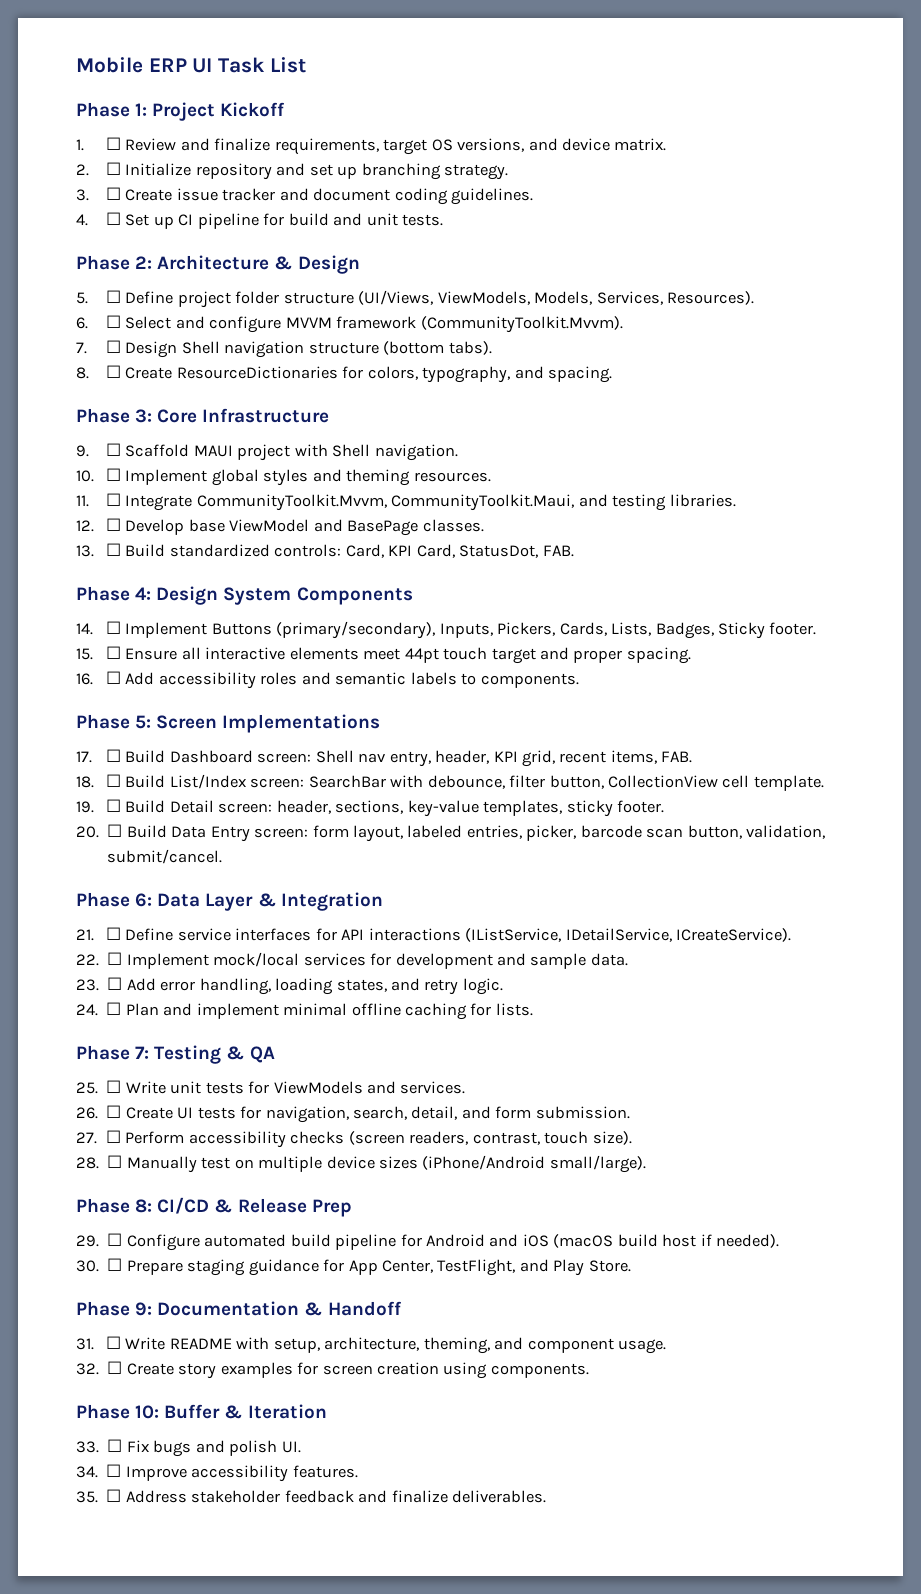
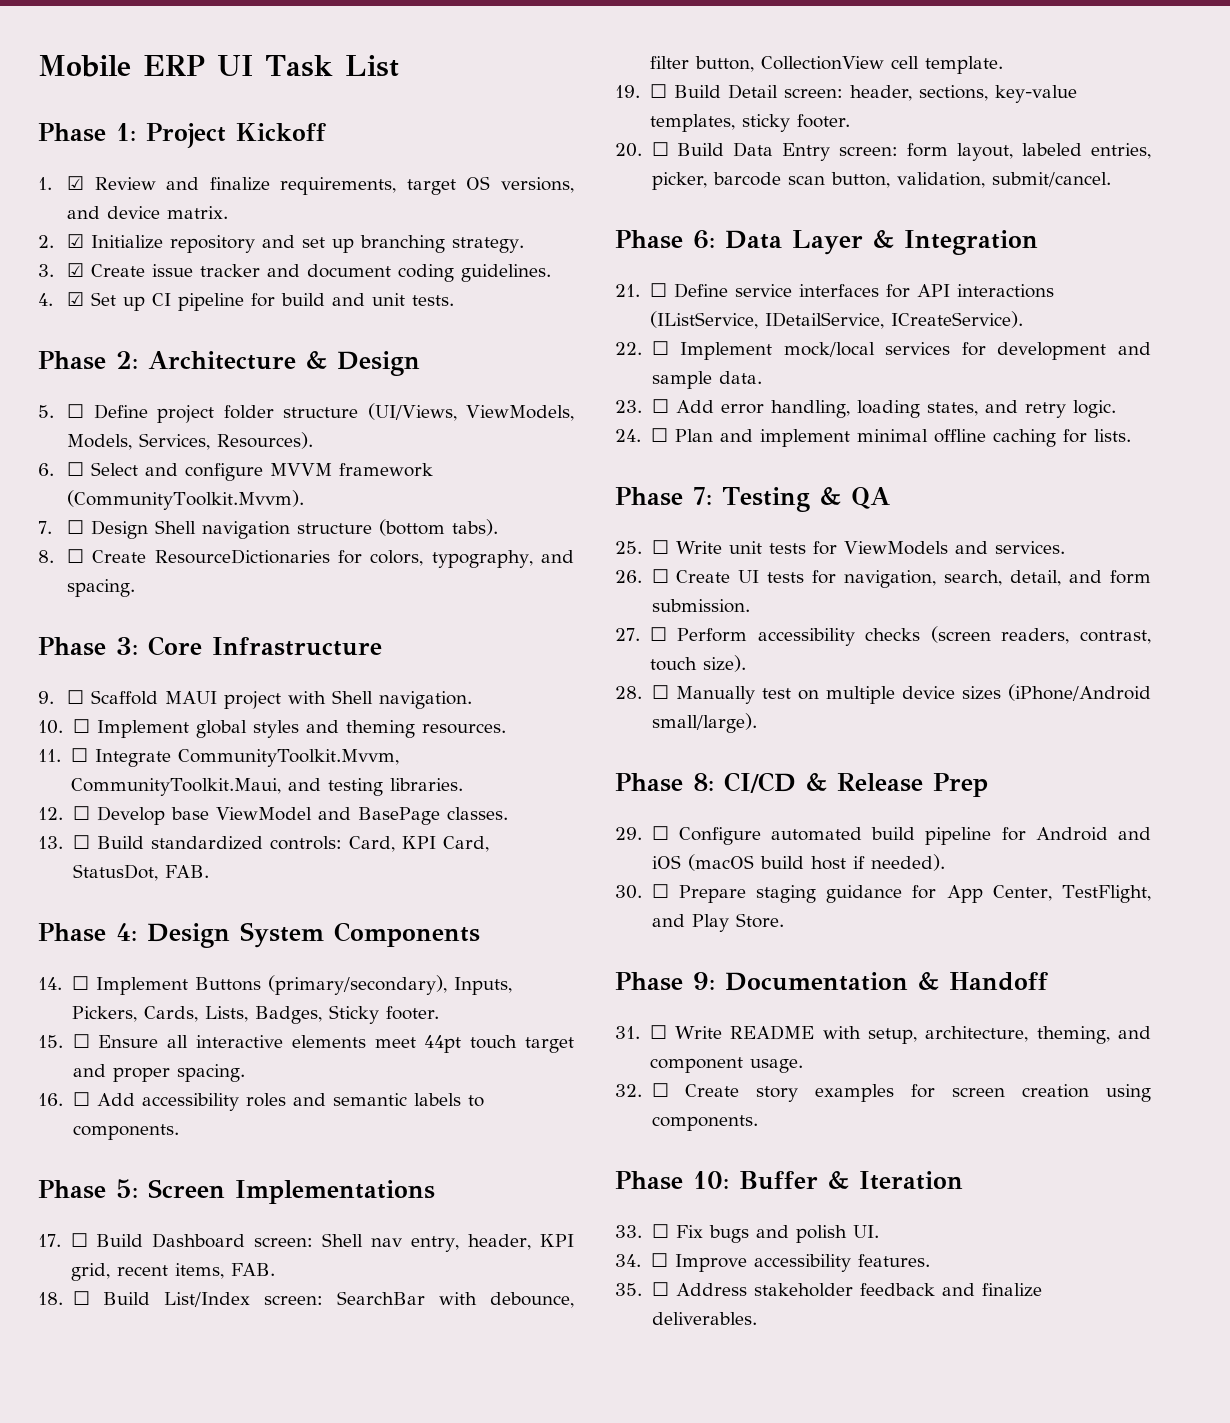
[105,137,121,150] ☐ -> [67,176,85,190] ☑
[105,162,121,175] ☐ -> [67,234,85,248] ☑
[105,187,121,200] ☐ -> [67,263,85,277] ☑
[105,212,121,225] ☐ -> [67,292,85,306] ☑

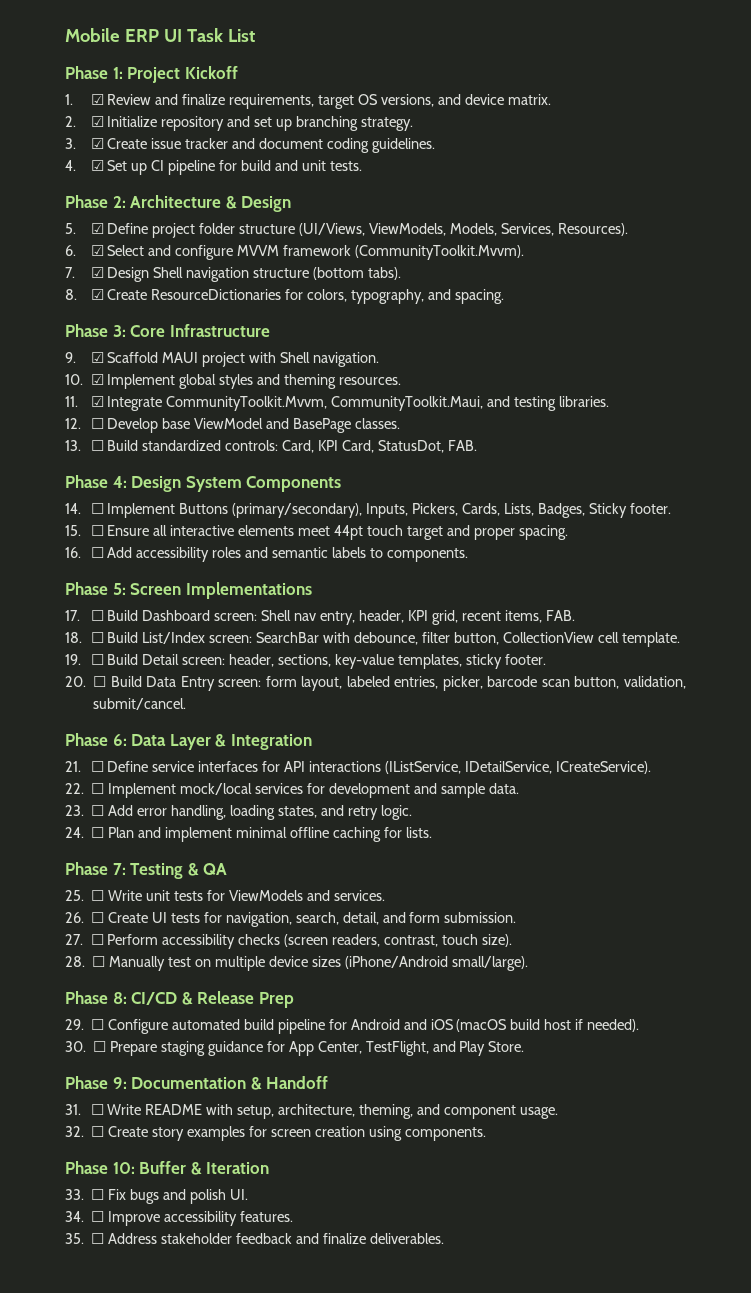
[67,404,85,418] ☐ -> [90,223,104,234] ☑
[67,462,85,476] ☐ -> [90,245,104,256] ☑
[67,520,85,534] ☐ -> [90,267,104,278] ☑
[67,549,85,563] ☐ -> [90,289,104,300] ☑
[67,690,85,704] ☐ -> [90,352,104,363] ☑
[72,719,90,733] ☐ -> [90,374,104,385] ☑
[70,748,88,762] ☐ -> [90,396,104,407] ☑

